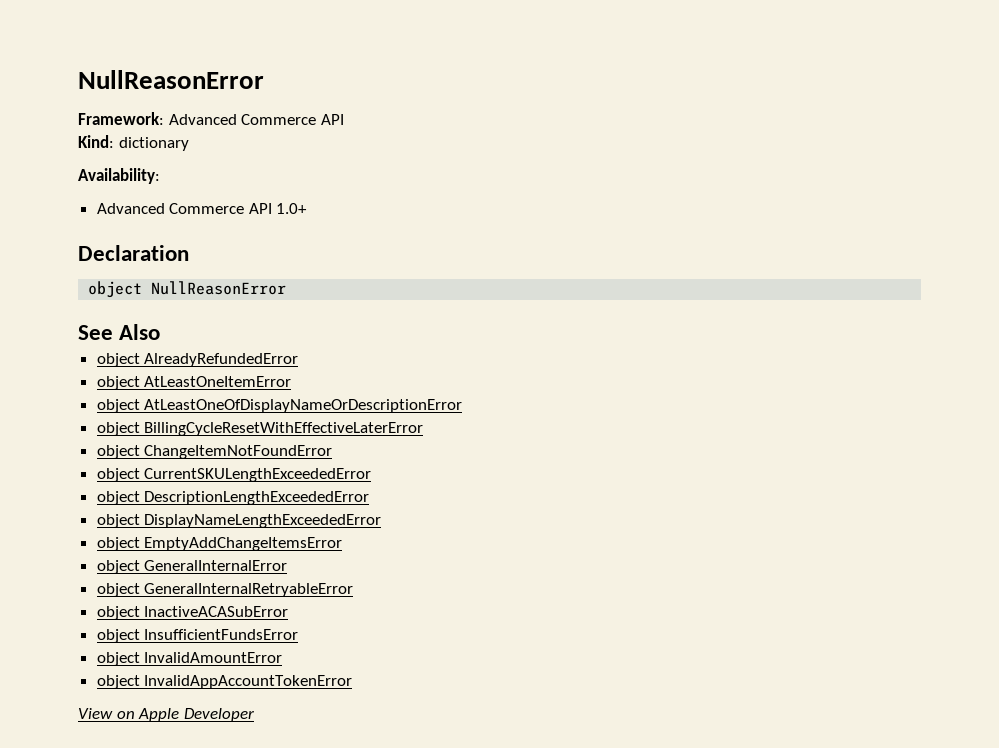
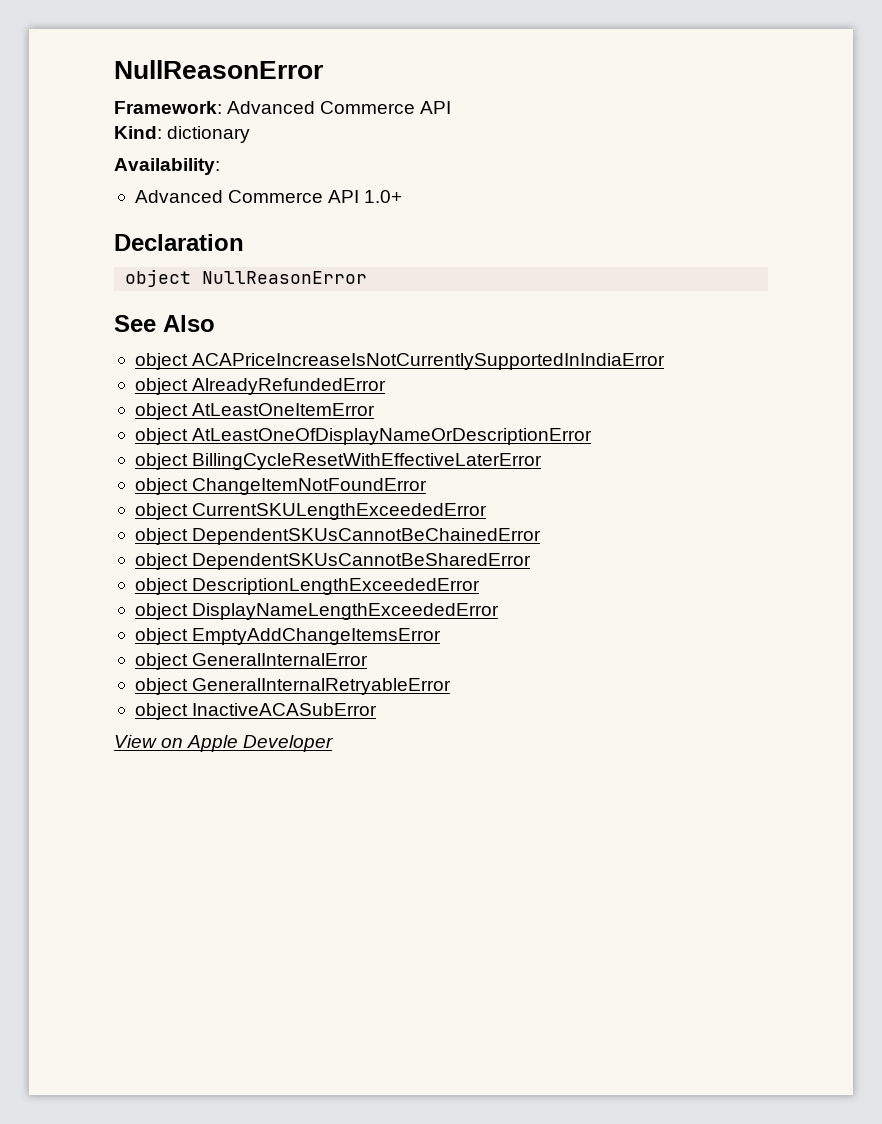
(161, 332) none -> [134,353,666,370] // object ACAPriceIncreaseIsNotCurrentlySupportedInIndiaError
(372, 475) none -> [134,528,542,545] [134,553,532,570] // object DependentSKUsCannotBeChainedError // object DependentSKUsCannotBeSharedError
[96,629,299,643] [96,652,283,666] [96,675,353,689] // object InsufficientFundsError // object InvalidAmountError // object InvalidAppAccountTokenError -> (378, 709) none

